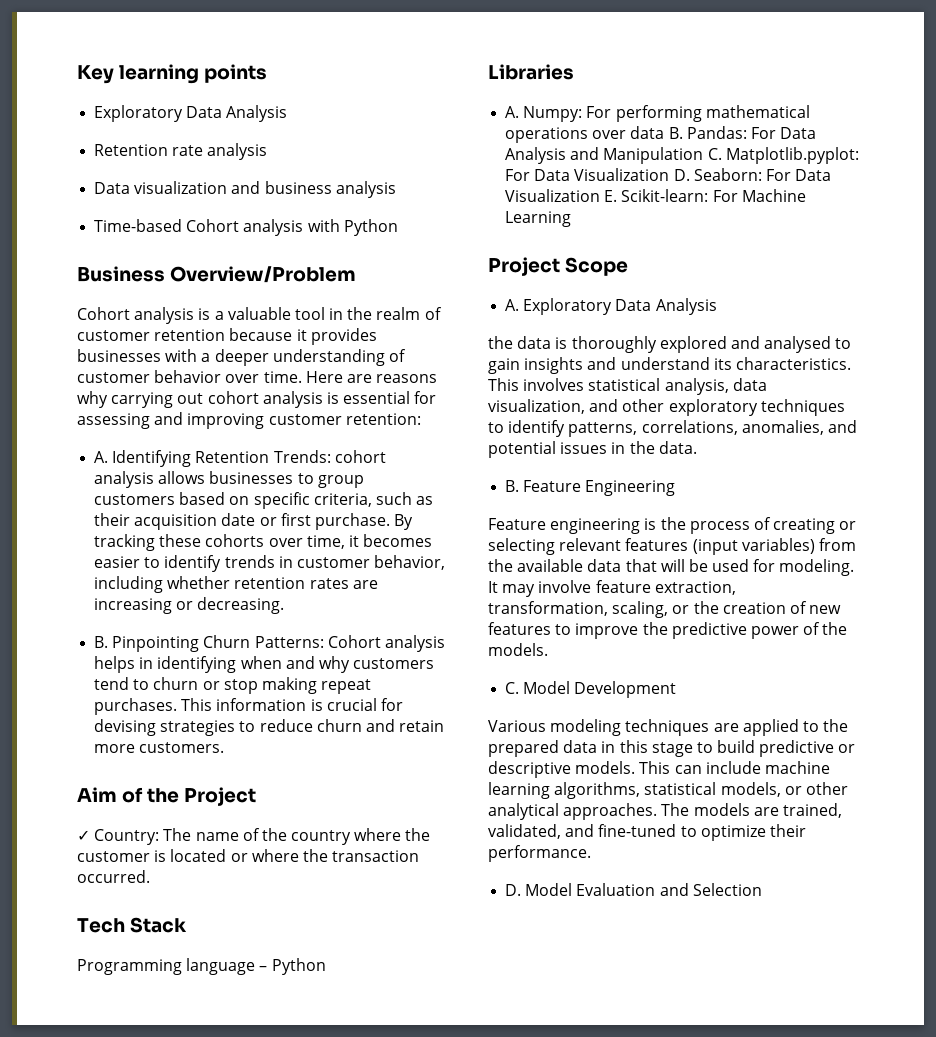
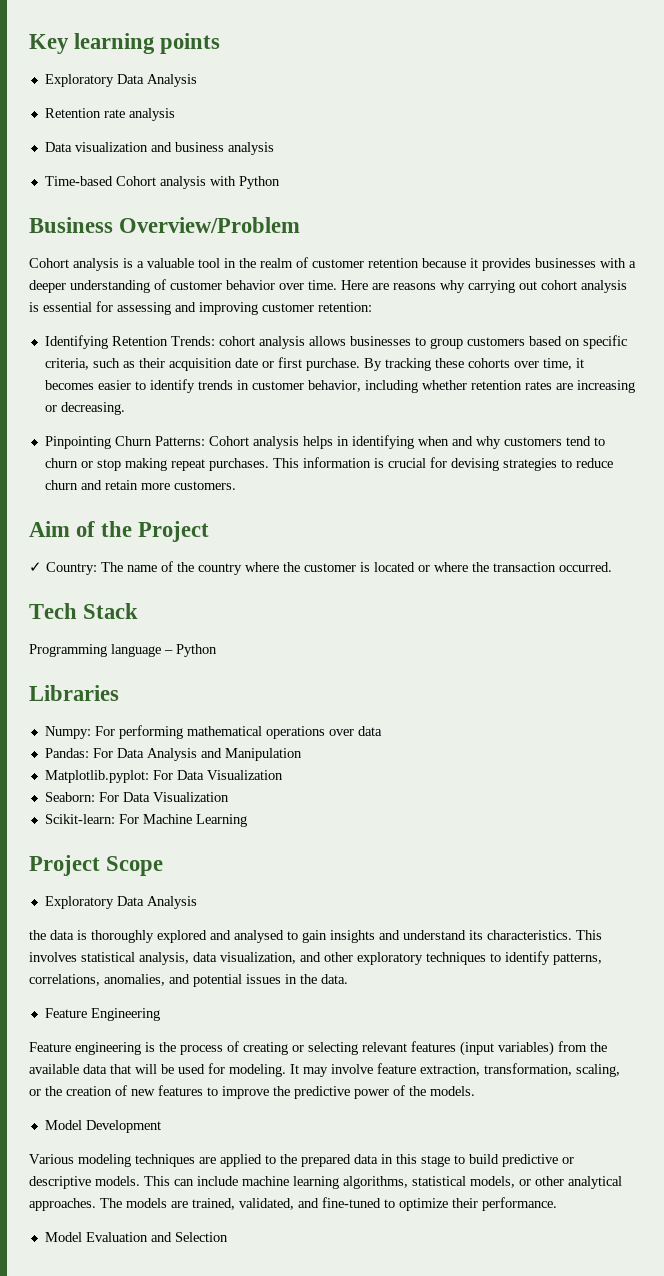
[94,451,109,463] A. -> (372, 307) none
[94,636,109,648] B. -> (125, 408) none
[505,106,520,118] A. -> (119, 693) none
[668,127,683,139] B. -> (382, 731) //
[707,148,722,160] C. -> (302, 754) //
[673,169,690,181] D. -> (283, 775) //
[604,190,618,202] E. -> (229, 797) //
[505,299,520,311] A. -> (164, 866) none
[505,480,520,492] B. -> (348, 979) none
[505,682,520,694] C. -> (475, 1091) none
[505,884,522,896] D. -> (557, 1204) none

